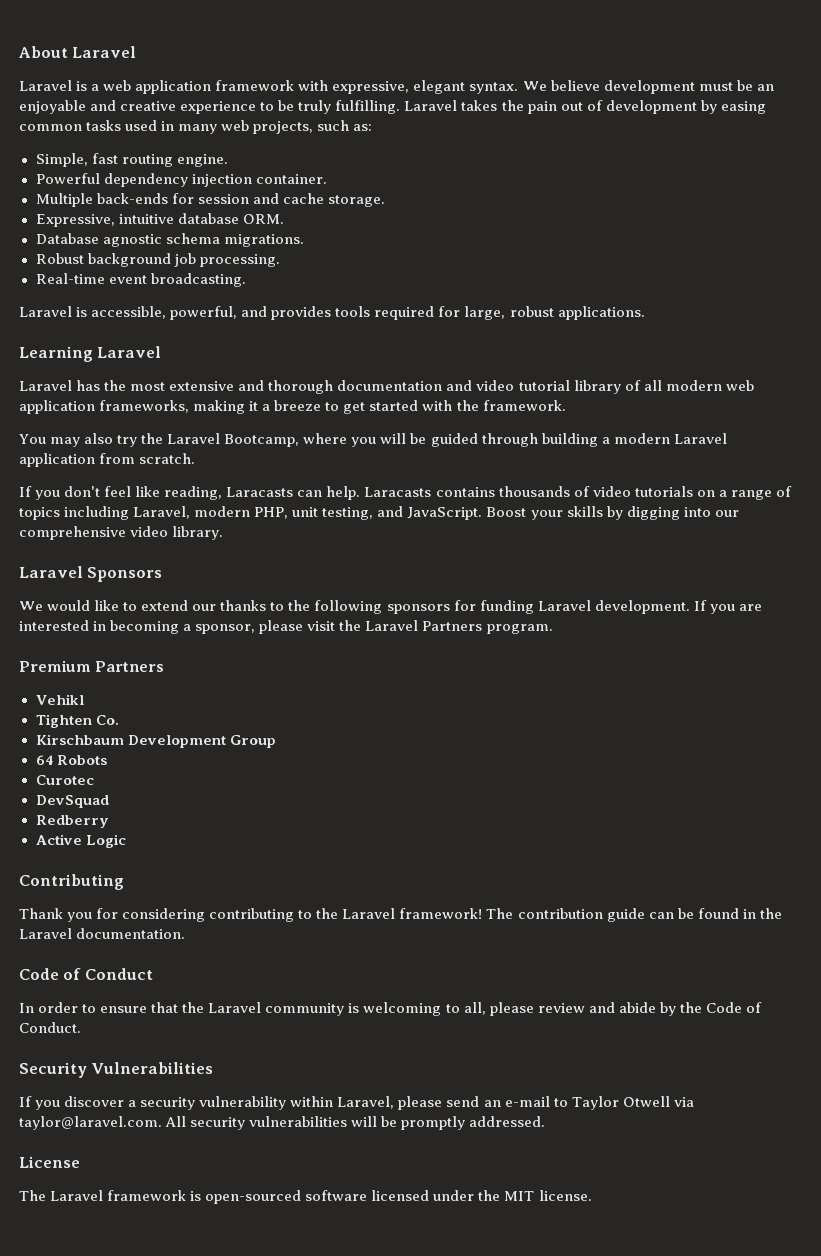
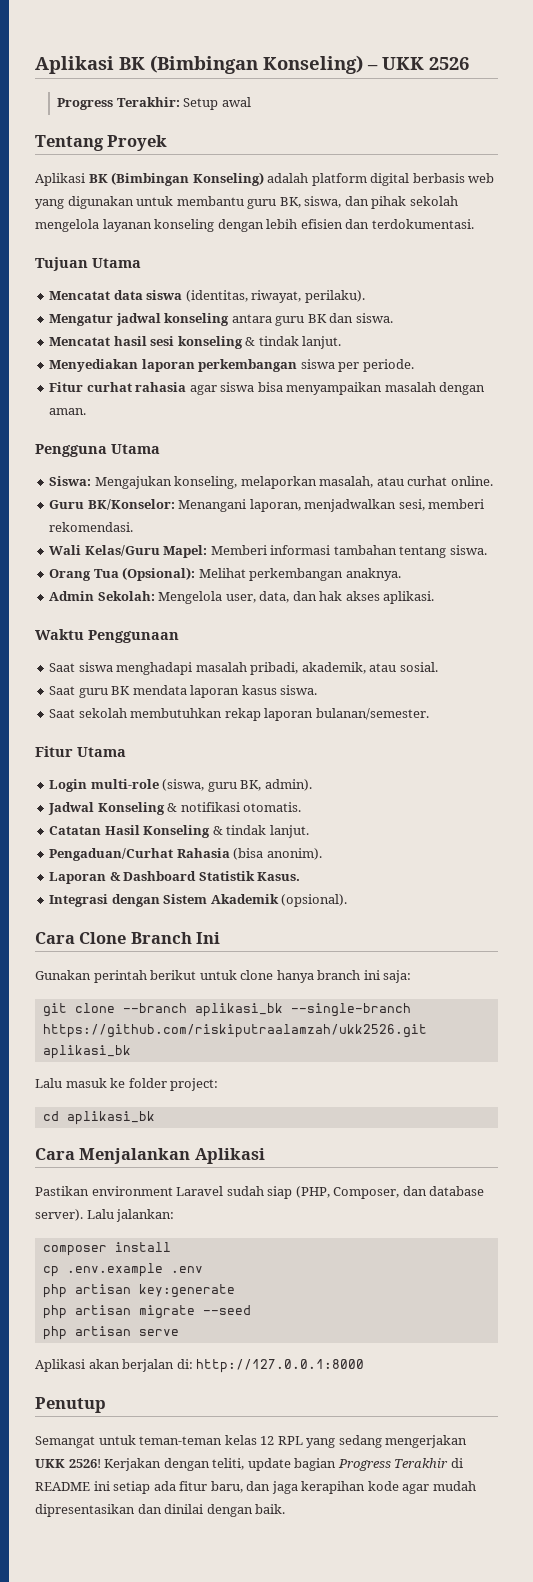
[19,46,137,58] [19,80,774,94] [19,100,766,114] [19,120,373,134] [35,153,228,167] [35,173,327,187] [35,193,385,207] [35,213,284,227] [35,233,304,247] [35,253,280,267] [35,273,246,287] [19,306,645,320] [19,346,162,362] [19,380,754,394] [19,400,566,414] [19,433,727,447] [19,453,196,467] [19,486,792,500] [19,506,739,520] [19,526,224,540] [19,566,163,582] [19,600,762,614] [19,620,553,634] [19,660,165,672] [35,694,84,705] [35,714,119,728] [35,734,276,748] [35,755,107,765] [35,775,94,785] [35,795,109,808] [35,815,109,828] [35,834,126,848] [19,874,124,890] [19,908,782,922] [19,928,186,939] [19,968,153,980] [19,1002,762,1016] [19,1022,81,1033] [19,1062,214,1078] [19,1096,694,1110] [19,1116,546,1130] [19,1156,80,1168] [19,1190,592,1204] About Laravel // Laravel is a web application framework with expressive, elegant syntax. We believe development must be an enjoyable and creative experience to be truly fulfilling. Laravel takes the pain out of development by easing common tasks used in many web projects, such as: // Simple, fast routing engine. // Powerful dependency injection container. // Multiple back-ends for session and cache storage. // Expressive, intuitive database ORM. // Database agnostic schema migrations. // Robust background job processing. // Real-time event broadcasting. // Laravel is accessible, powerful, and provides tools required for large, robust applications. // Learning Laravel // Laravel has the most extensive and thorough documentation and video tutorial library of all modern web application frameworks, making it a breeze to get started with the framework. // You may also try the Laravel Bootcamp, where you will be guided through building a modern Laravel application from scratch. // If you don't feel like reading, Laracasts can help. Laracasts contains thousands of video tutorials on a range of topics including Laravel, modern PHP, unit testing, and JavaScript. Boost your skills by digging into our comprehensive video library. // Laravel Sponsors // We would like to extend our thanks to the following sponsors for funding Laravel development. If you are interested in becoming a sponsor, please visit the Laravel Partners program. // Premium Partners // Vehikl // Tighten Co. // Kirschbaum Development Group // 64 Robots // Curotec // DevSquad // Redberry // Active Logic // Contributing // Thank you for considering contributing to the Laravel framework! The contribution guide can be found in the Laravel documentation. // Code of Conduct // In order to ensure that the Laravel community is welcoming to all, please review and abide by the Code of Conduct. // Security Vulnerabilities // If you discover a security vulnerability within Laravel, please send an e-mail to Taylor Otwell via taylor@laravel.com. All security vulnerabilities will be promptly addressed. // License // The Laravel framework is open-sourced software licensed under the MIT license. -> [35,55,469,74] [57,97,251,110] [35,135,168,151] [35,172,495,186] [35,196,458,209] [35,219,474,232] [35,257,141,271] [49,290,365,303] [49,313,393,326] [49,336,342,349] [49,359,414,372] [49,382,486,395] [49,408,87,415] [35,444,160,457] [49,476,493,489] [49,499,485,512] [49,522,134,532] [49,545,487,558] [49,567,401,581] [49,591,435,604] [35,629,179,643] [49,662,438,675] [49,685,318,698] [49,708,429,721] [35,746,126,757] [49,779,312,792] [48,802,302,815] [49,825,309,838] [49,848,322,861] [49,871,301,884] [49,894,348,907] [35,932,221,944] [35,970,412,983] [42,1003,411,1017] [42,1024,427,1038] [42,1045,131,1059] [35,1078,219,1091] [42,1111,155,1125] [35,1148,265,1164] [35,1186,485,1199] [35,1209,175,1222] [42,1242,171,1256] [42,1263,203,1277] [42,1284,235,1298] [42,1305,251,1319] [42,1326,179,1340] [35,1359,365,1373] [35,1397,106,1413] [35,1435,468,1448] [35,1458,463,1471] [35,1481,476,1494] [35,1504,286,1517] Aplikasi BK (Bimbingan Konseling) – UKK 2526 // Progress Terakhir: Setup awal // Tentang Proyek // Aplikasi BK (Bimbingan Konseling) adalah platform digital berbasis web yang digunakan untuk membantu guru BK, siswa, dan pihak sekolah mengelola layanan konseling dengan lebih efisien dan terdokumentasi. // Tujuan Utama // Mencatat data siswa (identitas, riwayat, perilaku). // Mengatur jadwal konseling antara guru BK dan siswa. // Mencatat hasil sesi konseling & tindak lanjut. // Menyediakan laporan perkembangan siswa per periode. // Fitur curhat rahasia agar siswa bisa menyampaikan masalah dengan aman. // Pengguna Utama // Siswa: Mengajukan konseling, melaporkan masalah, atau curhat online. // Guru BK/Konselor: Menangani laporan, menjadwalkan sesi, memberi rekomendasi. // Wali Kelas/Guru Mapel: Memberi informasi tambahan tentang siswa. // Orang Tua (Opsional): Melihat perkembangan anaknya. // Admin Sekolah: Mengelola user, data, dan hak akses aplikasi. // Waktu Penggunaan // Saat siswa menghadapi masalah pribadi, akademik, atau sosial. // Saat guru BK mendata laporan kasus siswa. // Saat sekolah membutuhkan rekap laporan bulanan/semester. // Fitur Utama // Login multi-role (siswa, guru BK, admin). // Jadwal Konseling & notifikasi otomatis. // Catatan Hasil Konseling & tindak lanjut. // Pengaduan/Curhat Rahasia (bisa anonim). // Laporan & Dashboard Statistik Kasus. // Integrasi dengan Sistem Akademik (opsional). // Cara Clone Branch Ini // Gunakan perintah berikut untuk clone hanya branch ini saja: // git clone --branch aplikasi_bk --single-branch https://github.com/riskiputraalamzah/ukk2526.git aplikasi_bk // Lalu masuk ke folder project: // cd aplikasi_bk // Cara Menjalankan Aplikasi // Pastikan environment Laravel sudah siap (PHP, Composer, dan database server). Lalu jalankan: // composer install // cp .env.example .env // php artisan key:generate // php artisan migrate --seed // php artisan serve // Aplikasi akan berjalan di: http://127.0.0.1:8000 // Penutup // Semangat untuk teman-teman kelas 12 RPL yang sedang mengerjakan UKK 2526! Kerjakan dengan teliti, update bagian Progress Terakhir di README ini setiap ada fitur baru, dan jaga kerapihan kode agar mudah dipresentasikan dan dinilai dengan baik.

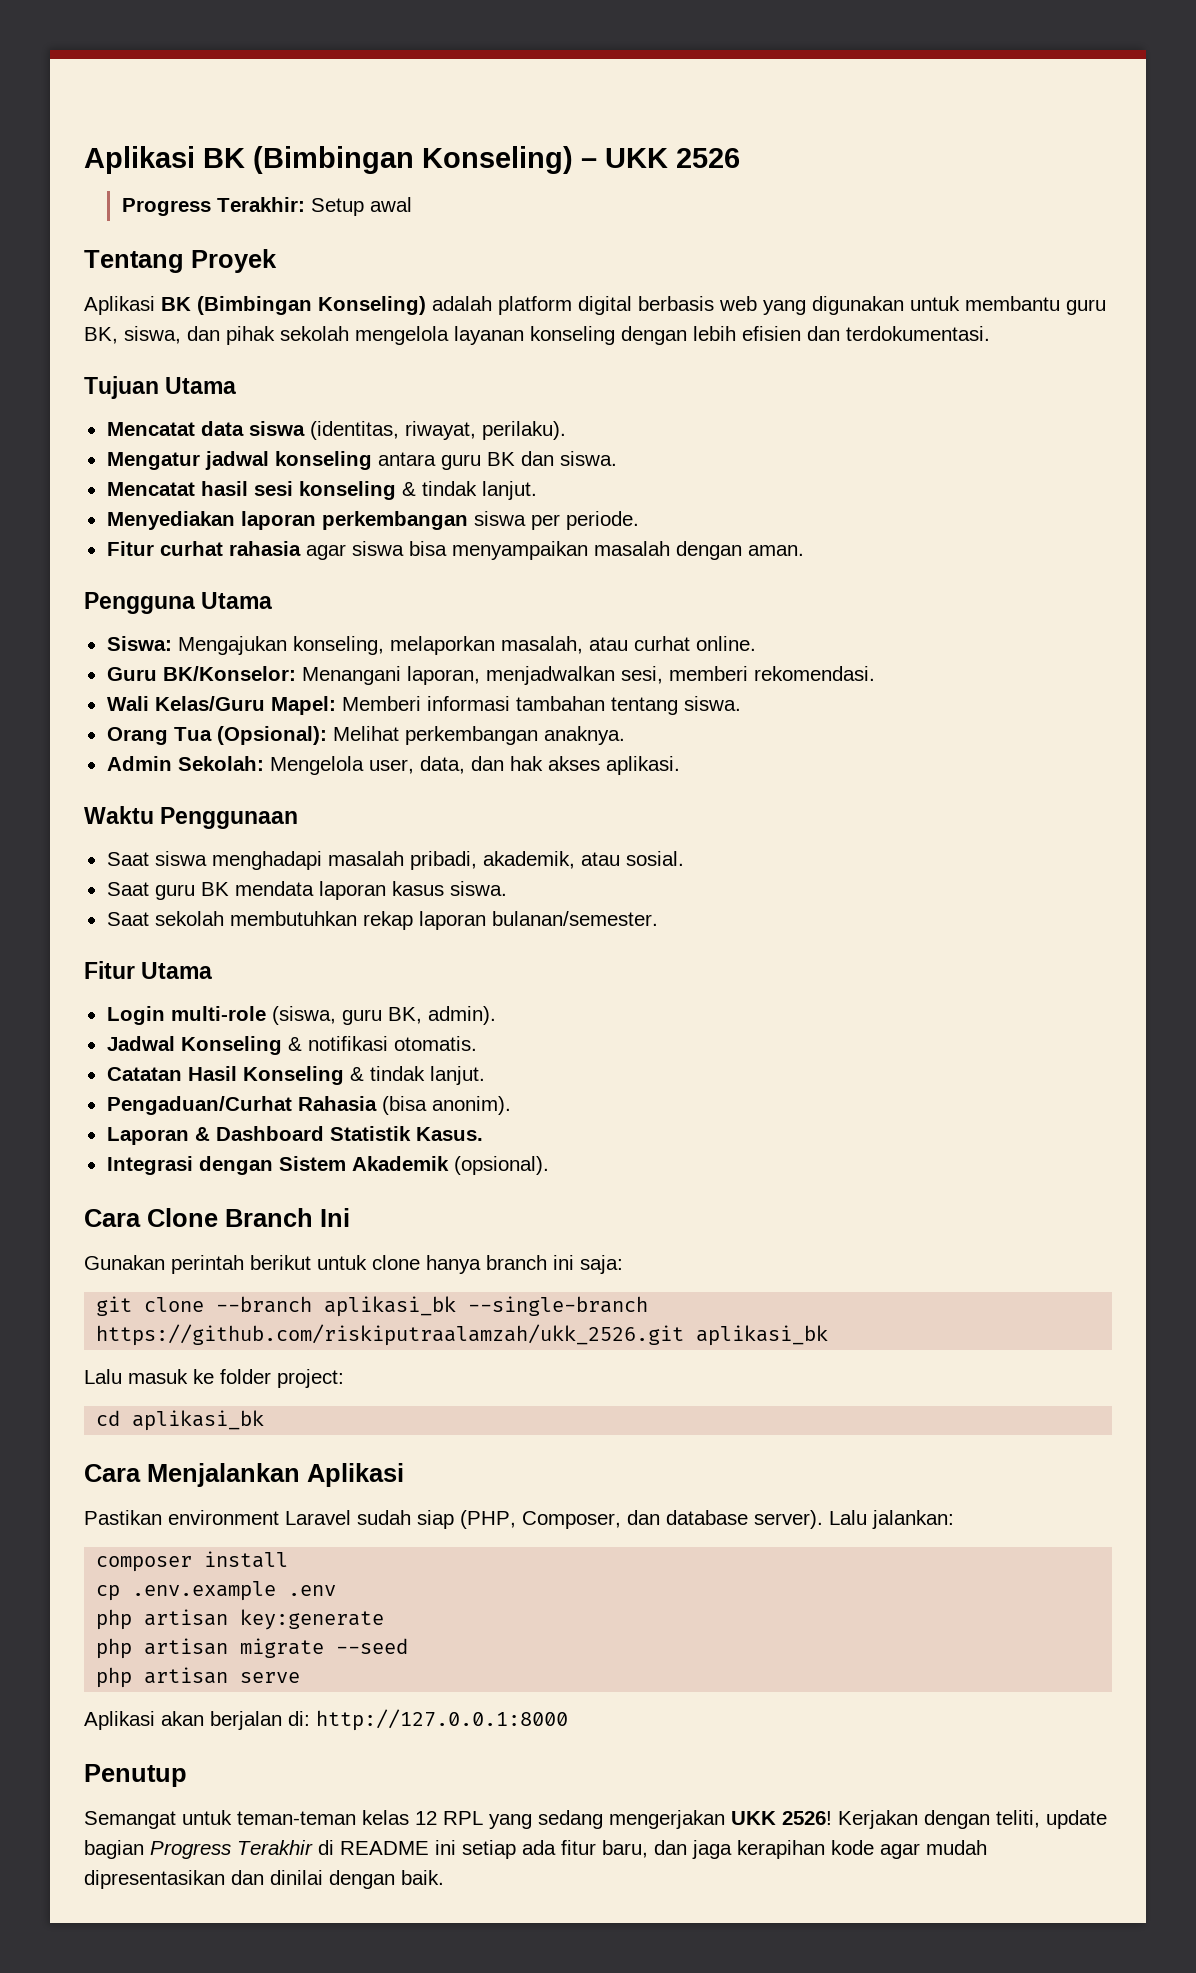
[42,1024,427,1038] https://github.com/riskiputraalamzah/ukk2526.git -> [96,1324,685,1346] https://github.com/riskiputraalamzah/ukk_2526.git

